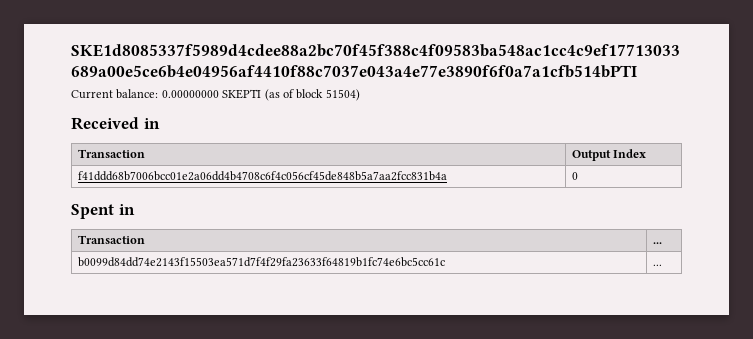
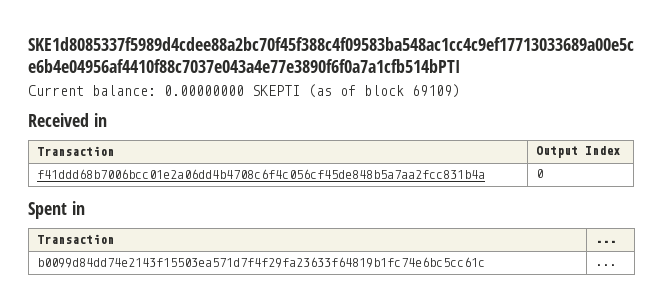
[325,89,360,101] 51504) -> [412,84,460,98] 69109)

